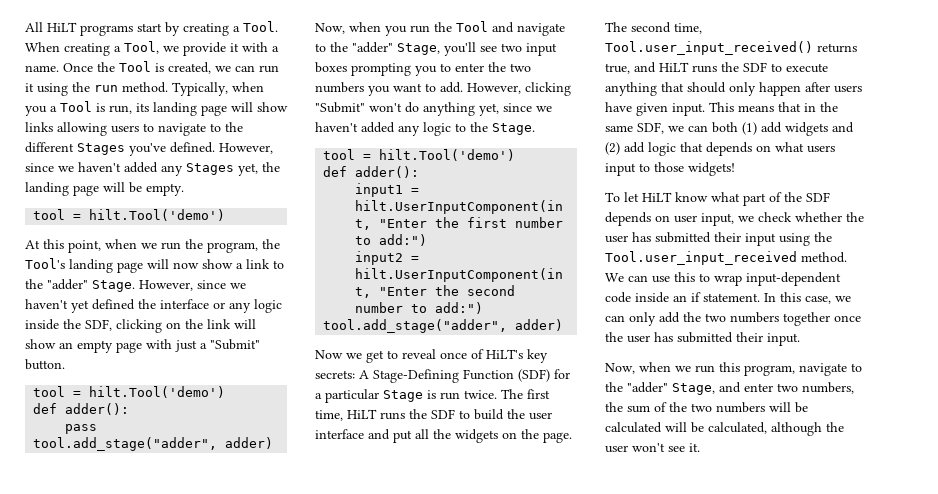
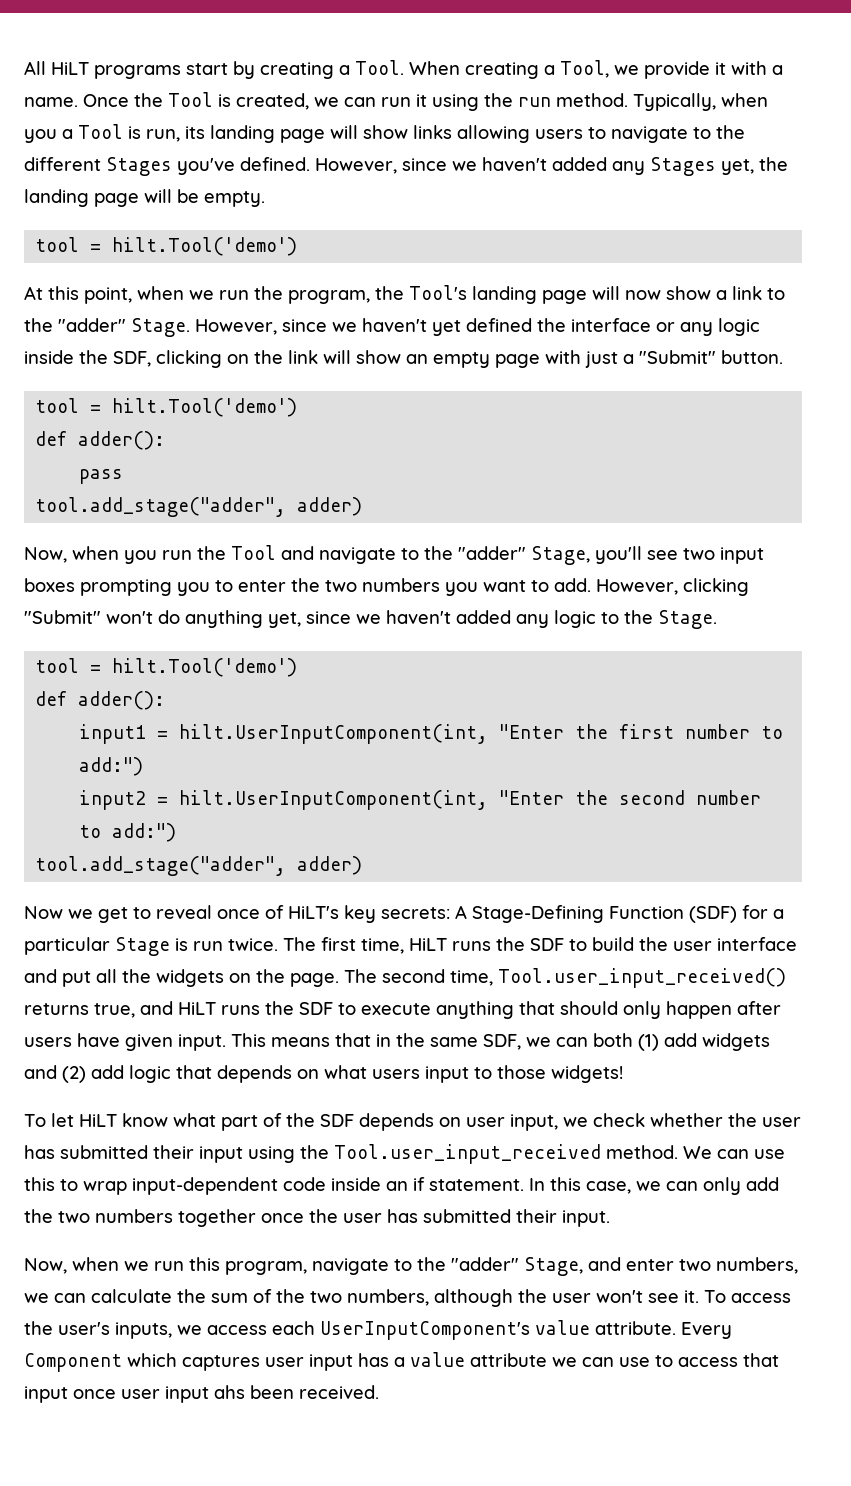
(854, 388) none -> [24,1289,172,1303] we can calculate
[716,402,808,413] [605,422,767,434] numbers will be calculated will be calculated, -> [347,1289,429,1306] numbers,
(700, 447) none -> [704,1290,791,1303] [24,1320,732,1340] [24,1352,779,1372] [24,1385,379,1403] To access the user's inputs, we access each UserInputComponent's value attribute. Every Component which captures user input has a value attribute we can use to access that input once user input ahs been received.

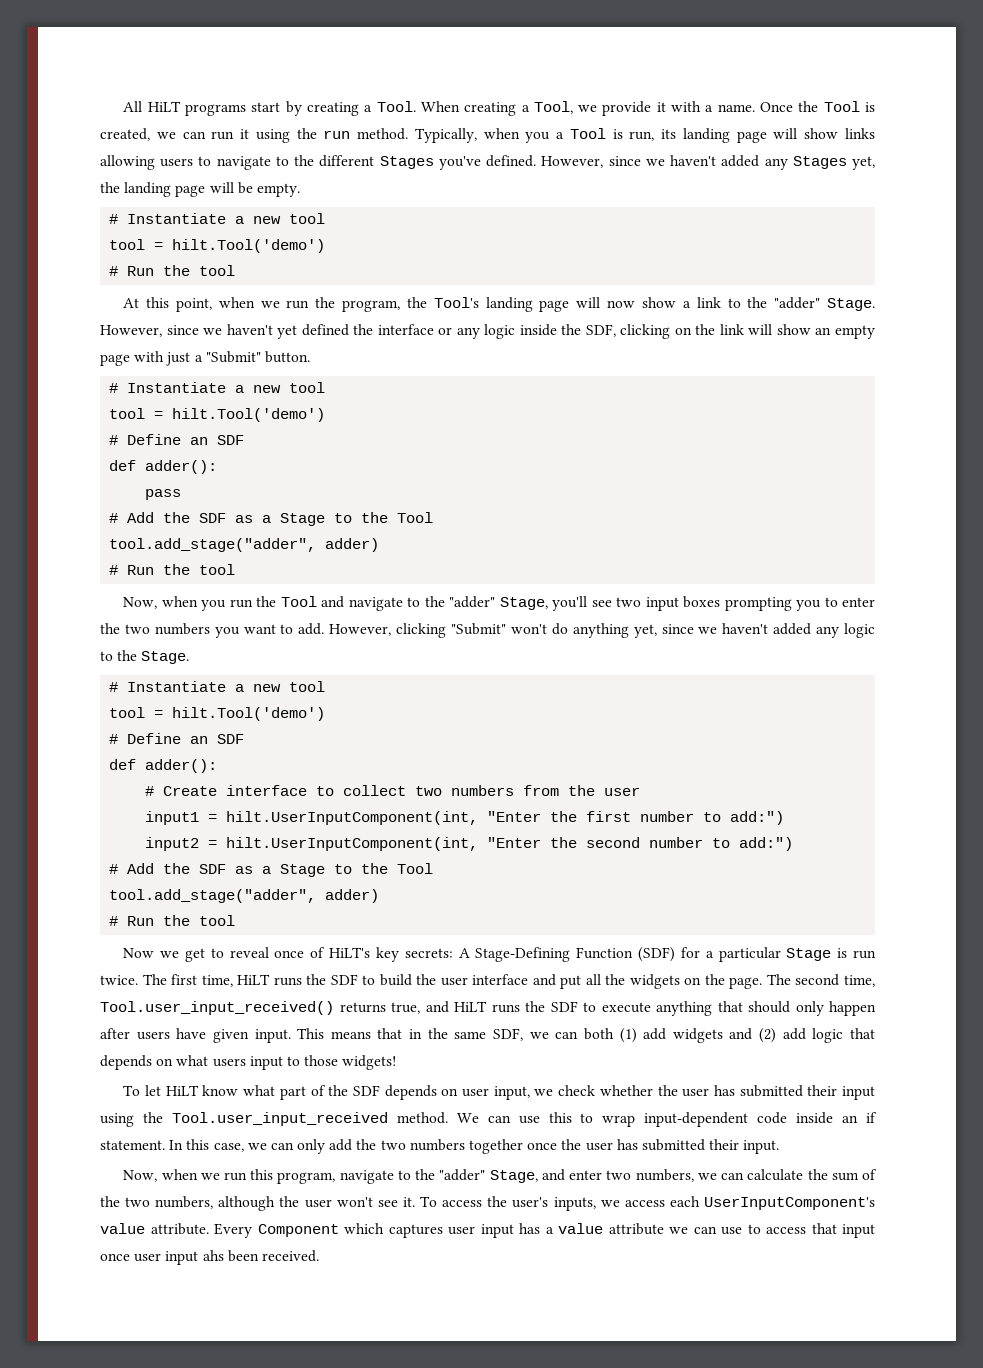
[35,237,298,256] // tool = hilt.Tool('demo') -> [109,213,326,224] [109,239,326,253] [109,265,236,276] // # Instantiate a new tool // tool = hilt.Tool('demo') // # Run the tool
[35,398,298,417] // tool = hilt.Tool('demo') -> [109,382,326,393] [109,408,326,422] [109,434,245,445] // # Instantiate a new tool // tool = hilt.Tool('demo') // # Define an SDF
[35,497,363,517] tool.add_stage("adder", adder) -> [109,512,434,526] [109,538,380,552] [109,564,236,575] # Add the SDF as a Stage to the Tool // tool.add_stage("adder", adder) // # Run the tool
[35,658,298,677] [35,691,166,710] tool = hilt.Tool('demo') // def adder(): -> [109,681,326,692] [109,707,326,721] [109,733,245,744] [109,759,218,773] [145,785,641,796] # Instantiate a new tool // tool = hilt.Tool('demo') // # Define an SDF // def adder(): // # Create interface to collect two numbers from the user
[35,856,363,876] tool.add_stage("adder", adder) -> [109,863,434,877] [109,889,380,903] [109,915,236,926] # Add the SDF as a Stage to the Tool // tool.add_stage("adder", adder) // # Run the tool

